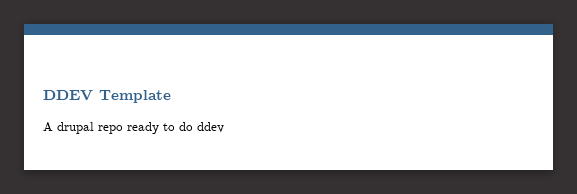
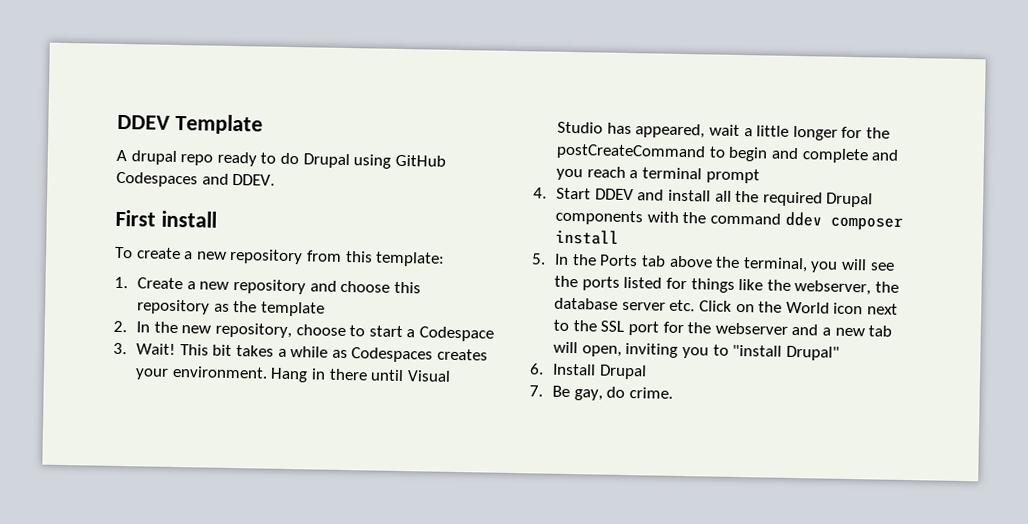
[197,122,224,133] ddev -> [302,153,446,169] [116,171,276,188] [115,209,217,228] [115,246,446,267] [114,276,421,295] [137,299,325,317] [113,320,494,342] [113,342,488,363] [135,365,451,383] [557,121,890,141] [556,143,900,164] [556,166,760,184] [533,187,874,208] [555,209,903,231] [555,229,620,245] [531,253,895,273] [554,275,899,296] [554,297,898,315] [553,319,893,337] [553,341,840,361] [530,363,647,380] [529,385,673,401] Drupal using GitHub Codespaces and DDEV. // First install // To create a new repository from this template: // 1. Create a new repository and choose this repository as the template // 2. In the new repository, choose to start a Codespace // 3. Wait! This bit takes a while as Codespaces creates your environment. Hang in there until Visual Studio has appeared, wait a little longer for the postCreateCommand to begin and complete and you reach a terminal prompt // 4. Start DDEV and install all the required Drupal components with the command ddev composer install // 5. In the Ports tab above the terminal, you will see the ports listed for things like the webserver, the database server etc. Click on the World icon next to the SSL port for the webserver and a new tab will open, inviting you to "install Drupal" // 6. Install Drupal // 7. Be gay, do crime.

